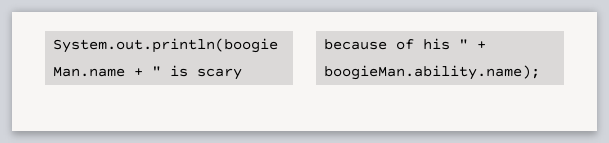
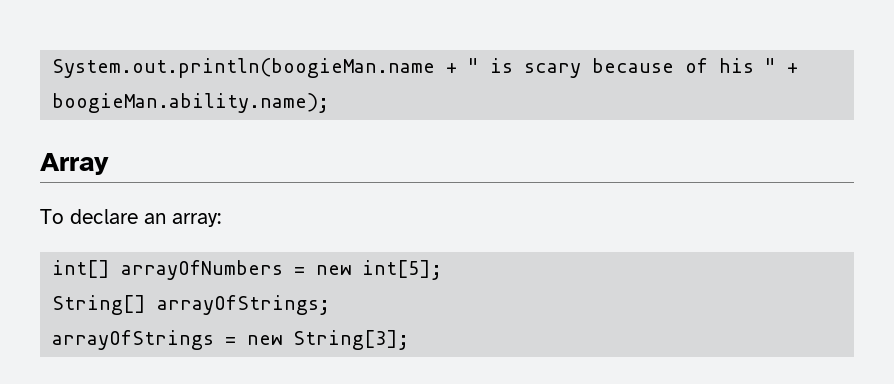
(540, 72) none -> [40,153,109,175] [40,209,221,227] [52,260,443,280] [52,295,331,315] [52,330,410,350] // Array // To declare an array: // int[] arrayOfNumbers = new int[5]; // String[] arrayOfStrings; // arrayOfStrings = new String[3];

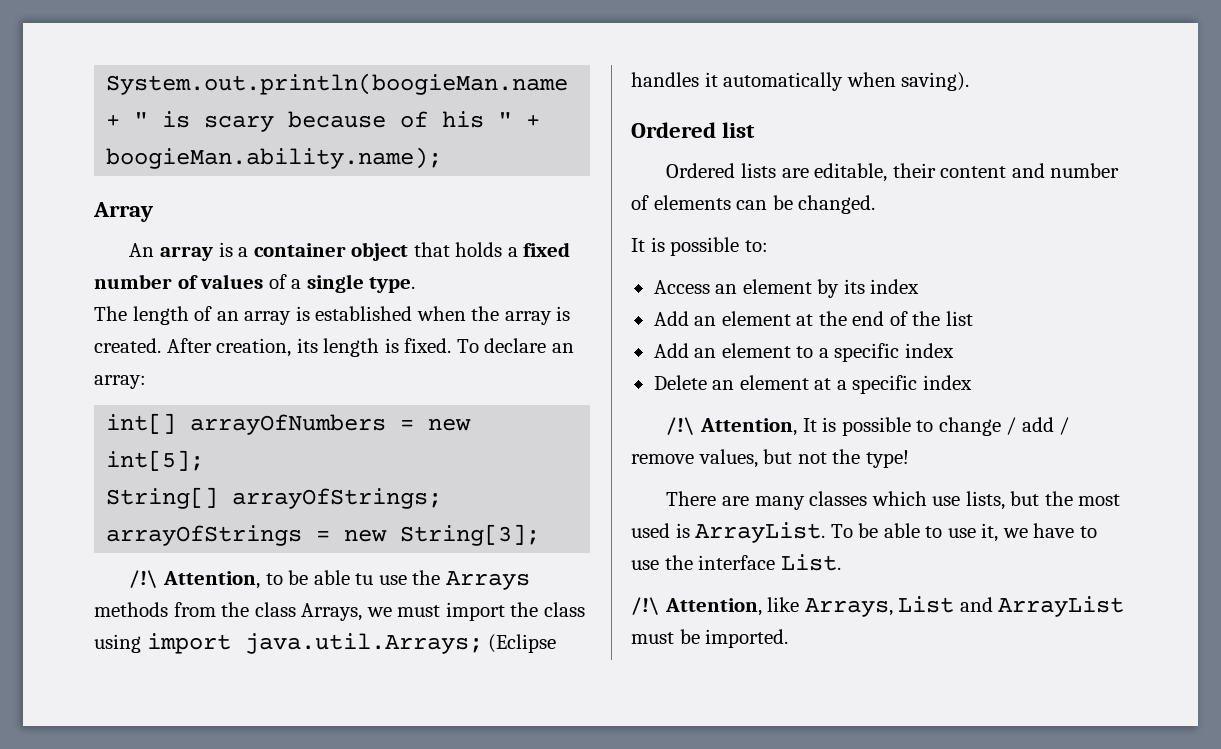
(109, 164) none -> [129,242,571,261] [94,274,416,293] [94,306,571,325] [94,338,452,357] An array is a container object that holds a fixed number of values of a single type. // The length of an array is established when the array is created. After creation, its length is fixed.
(410, 340) none -> [129,570,530,590] [94,602,585,621] [94,633,557,654] [631,72,970,91] [631,122,756,138] [666,163,1120,182] [631,195,876,214] [631,237,768,256] [653,279,920,298] [653,311,973,326] [653,343,954,362] [653,375,972,394] [666,417,1070,436] [631,449,909,468] [666,491,1121,510] [631,522,1097,543] [631,554,841,571] [631,596,1125,617] [631,629,789,648] // /!\ Attention, to be able tu use the Arrays methods from the class Arrays, we must import the class using import java.util.Arrays; (Eclipse handles it automatically when saving). // Ordered list // Ordered lists are editable, their content and number of elements can be changed. // It is possible to: // Access an element by its index // Add an element at the end of the list // Add an element to a specific index // Delete an element at a specific index // /!\ Attention, It is possible to change / add / remove values, but not the type! // There are many classes which use lists, but the most used is ArrayList. To be able to use it, we have to use the interface List. // /!\ Attention, like Arrays, List and ArrayList must be imported.

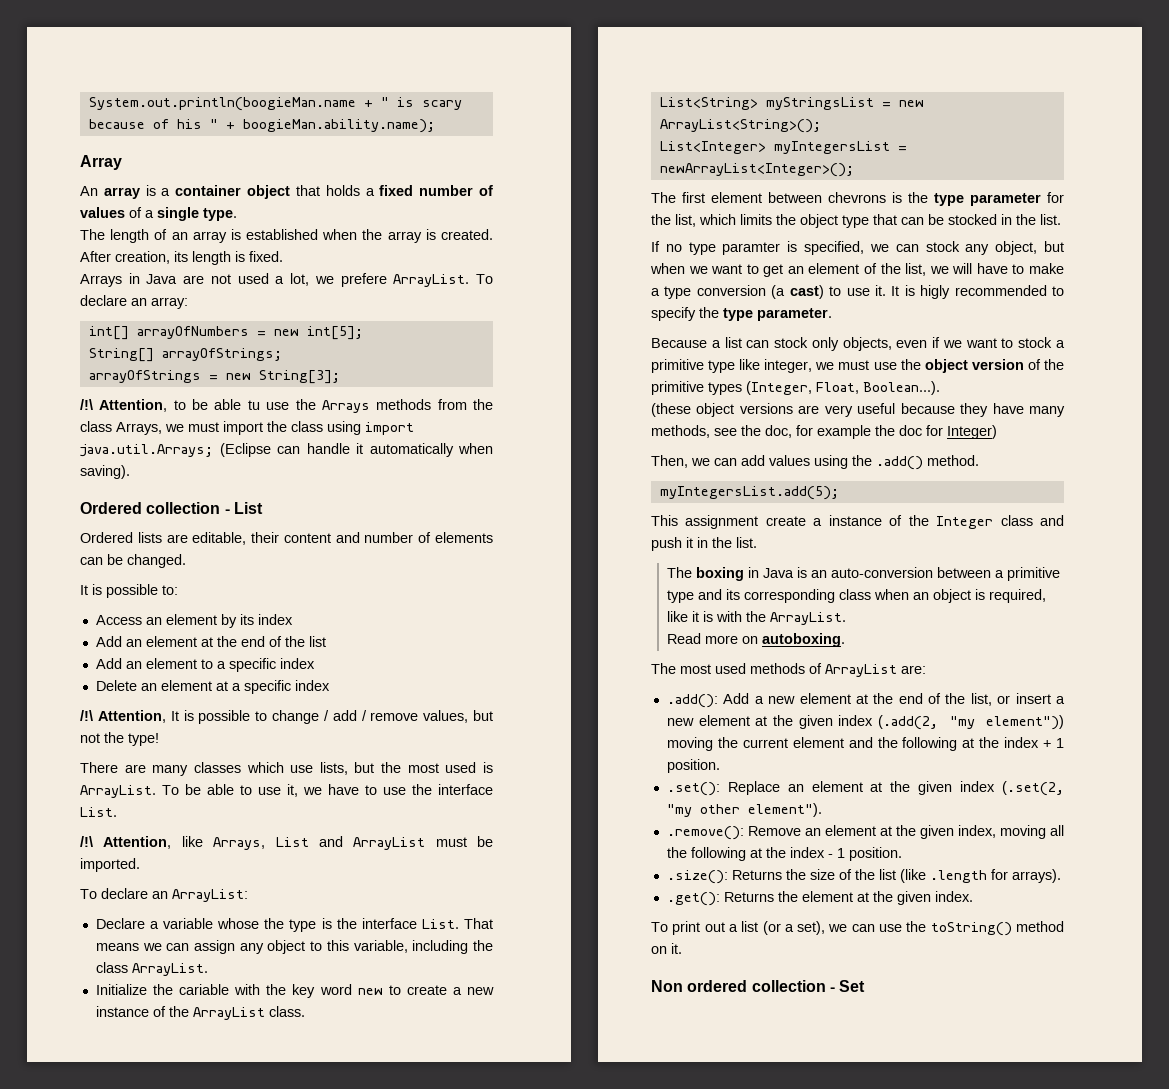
(452, 345) none -> [80,273,470,287] // Arrays in Java are not used a lot, we prefere ArrayList.
[631,72,699,87] handles -> [277,443,350,454] can handle
[722,122,756,138] list -> [146,502,263,514] collection - List
(789, 638) none -> [80,888,248,902] [95,918,494,932] [95,940,493,954] [95,962,208,976] [95,984,495,998] [95,1006,305,1020] [659,97,924,110] [659,119,821,133] [659,141,907,154] [659,163,854,177] [651,192,1064,206] [651,214,1061,228] [651,241,1064,255] [650,263,1064,277] [651,285,1064,299] [651,307,832,321] [651,337,1065,351] [651,359,1064,373] [651,381,940,395] [651,403,1065,417] [651,425,997,439] [651,455,979,470] [659,486,839,500] [651,515,1064,529] [651,537,757,551] [667,567,1061,581] [667,589,1047,603] [667,611,847,625] [667,633,846,647] [651,663,926,677] [666,693,1065,708] [666,715,1064,730] [666,737,1064,751] [666,759,720,773] [666,781,1064,796] [666,803,822,817] [666,825,1064,840] [666,847,902,861] [666,869,1061,884] [666,891,973,906] [651,921,1064,936] [651,943,682,954] [651,980,866,992] // To declare an ArrayList: // Declare a variable whose the type is the interface List. That means we can assign any object to this variable, including the class ArrayList. // Initialize the cariable with the key word new to create a new instance of the ArrayList class. // List<String> myStringsList = new ArrayList<String>(); // List<Integer> myIntegersList = newArrayList<Integer>(); // The first element between chevrons is the type parameter for the list, which limits the object type that can be stocked in the list. // If no type paramter is specified, we can stock any object, but when we want to get an element of the list, we will have to make a type conversion (a cast) to use it. It is higly recommended to specify the type parameter. // Because a list can stock only objects, even if we want to stock a primitive type like integer, we must use the object version of the primitive types (Integer, Float, Boolean...). // (these object versions are very useful because they have many methods, see the doc, for example the doc for Integer) // Then, we can add values using the .add() method. // myIntegersList.add(5); // This assignment create a instance of the Integer class and push it in the list. // The boxing in Java is an auto-conversion between a primitive type and its corresponding class when an object is required, like it is with the ArrayList. // Read more on autoboxing. // The most used methods of ArrayList are: // .add(): Add a new element at the end of the list, or insert a new element at the given index (.add(2, "my element")) moving the current element and the following at the index + 1 position. // .set(): Replace an element at the given index (.set(2, "my other element"). // .remove(): Remove an element at the given index, moving all the following at the index - 1 position. // .size(): Returns the size of the list (like .length for arrays). // .get(): Returns the element at the given index. // To print out a list (or a set), we can use the toString() method on it. // Non ordered collection - Set

